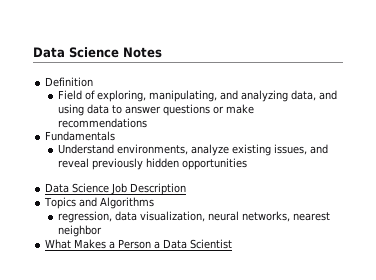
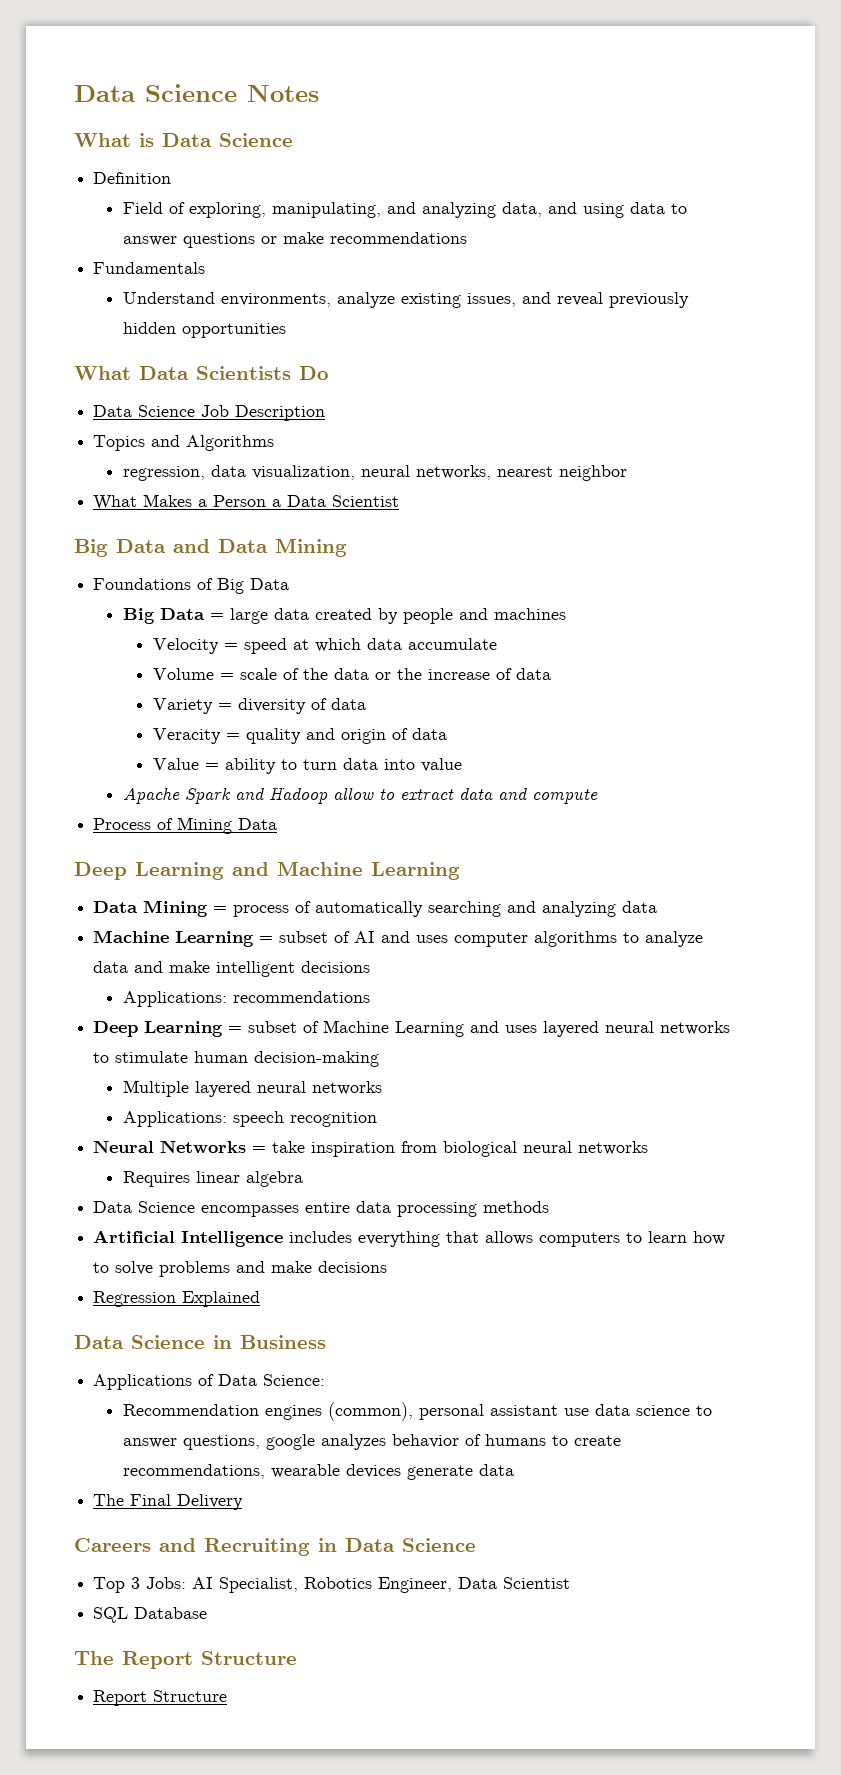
(162, 52) none -> [74,133,293,147] // What is Data Science
(248, 164) none -> [74,366,329,380] // What Data Scientists Do
(233, 244) none -> [74,538,347,557] [93,578,290,594] [123,608,567,624] [152,638,497,654] [152,668,551,680] [152,698,366,714] [152,728,447,744] [152,758,462,774] [123,787,599,804] [93,817,278,834] [74,861,460,880] [93,900,658,917] [93,930,704,947] [93,961,371,977] [123,991,371,1007] [93,1020,731,1037] [93,1051,380,1067] [123,1080,383,1097] [123,1111,378,1127] [93,1140,649,1157] [123,1171,304,1187] [93,1201,550,1217] [93,1230,726,1247] [93,1261,388,1277] [93,1291,261,1307] [74,1335,326,1349] [93,1374,326,1390] [123,1402,713,1421] [123,1434,622,1450] [123,1464,515,1480] [93,1494,244,1510] [74,1538,476,1556] [93,1577,571,1593] [93,1607,208,1623] [74,1651,297,1669] [93,1690,228,1706] // Big Data and Data Mining // Foundations of Big Data // Big Data = large data created by people and machines // Velocity = speed at which data accumulate // Volume = scale of the data or the increase of data // Variety = diversity of data // Veracity = quality and origin of data // Value = ability to turn data into value // Apache Spark and Hadoop allow to extract data and compute // Process of Mining Data // Deep Learning and Machine Learning // Data Mining = process of automatically searching and analyzing data // Machine Learning = subset of AI and uses computer algorithms to analyze data and make intelligent decisions // Applications: recommendations // Deep Learning = subset of Machine Learning and uses layered neural networks to stimulate human decision-making // Multiple layered neural networks // Applications: speech recognition // Neural Networks = take inspiration from biological neural networks // Requires linear algebra // Data Science encompasses entire data processing methods // Artificial Intelligence includes everything that allows computers to learn how to solve problems and make decisions // Regression Explained // Data Science in Business // Applications of Data Science: // Recommendation engines (common), personal assistant use data science to answer questions, google analyzes behavior of humans to create recommendations, wearable devices generate data // The Final Delivery // Careers and Recruiting in Data Science // Top 3 Jobs: AI Specialist, Robotics Engineer, Data Scientist // SQL Database // The Report Structure // Report Structure

